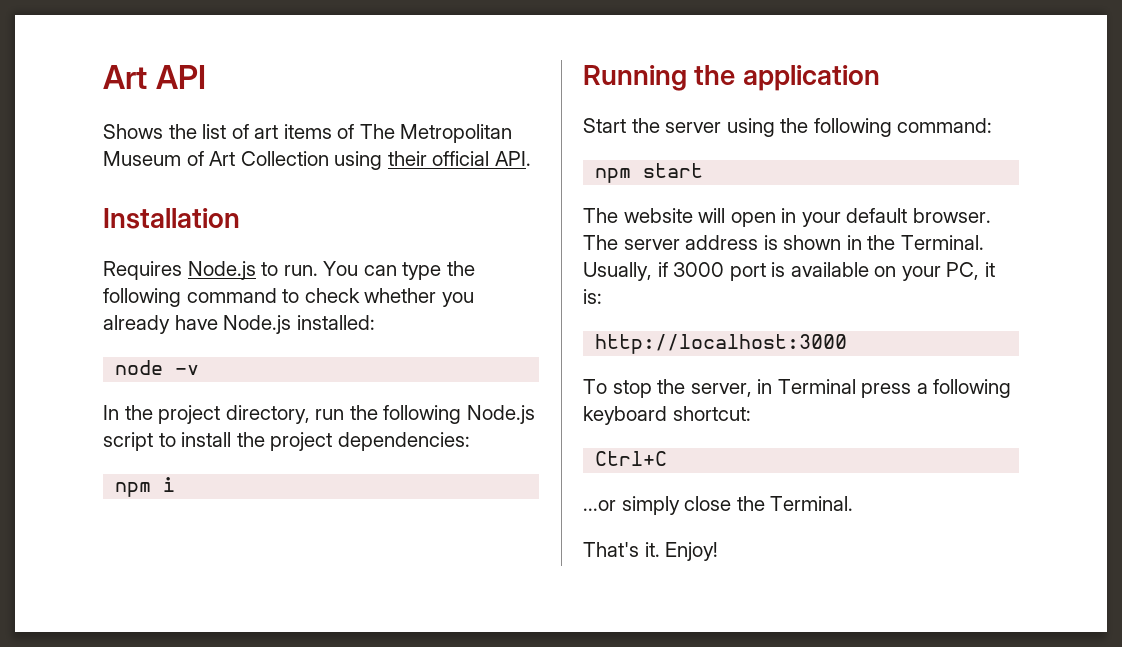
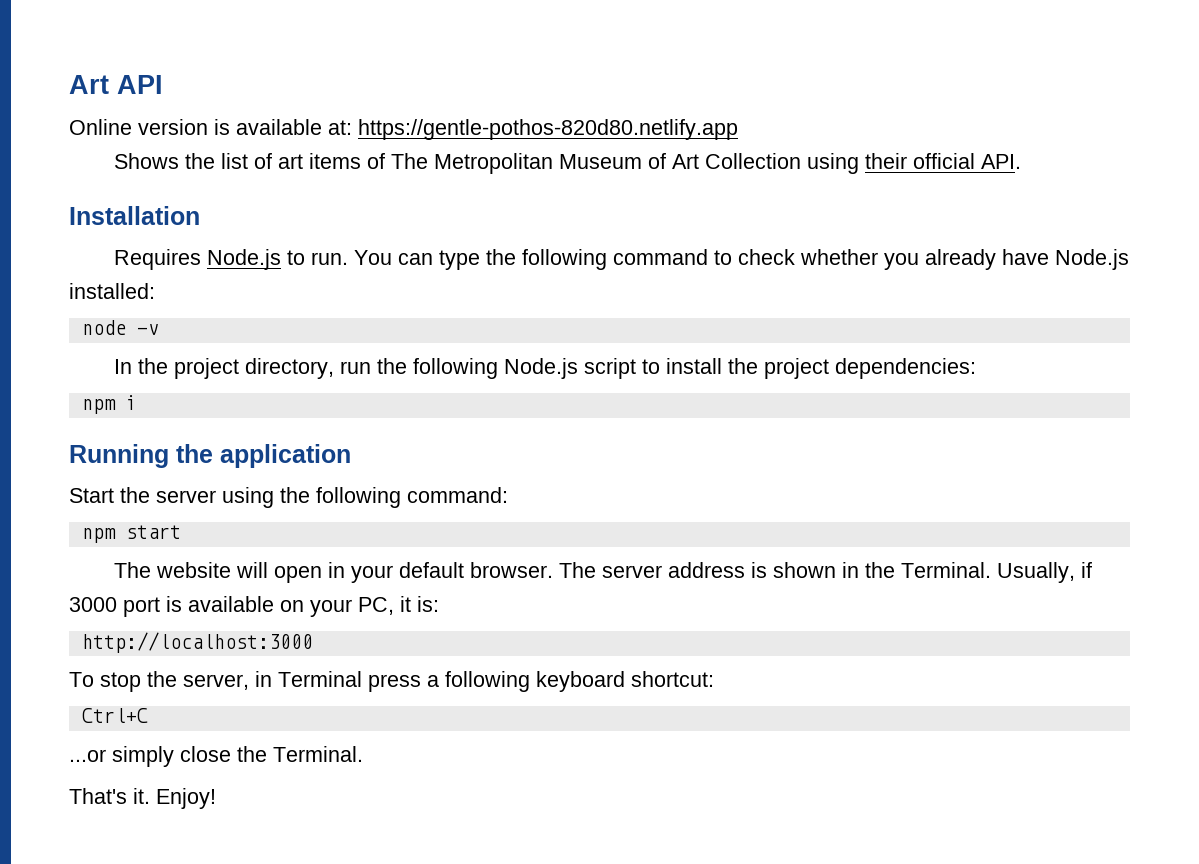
(206, 77) none -> [69,119,738,140] // Online version is available at: https://gentle-pothos-820d80.netlify.app

